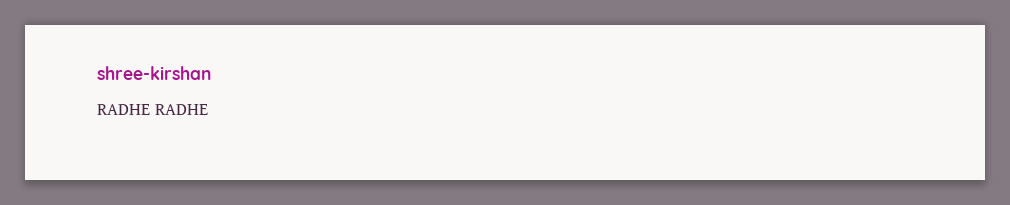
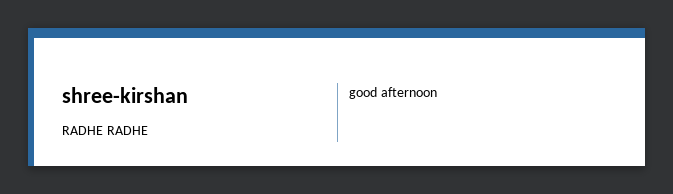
(208, 109) none -> [349,87,437,99] // good afternoon

